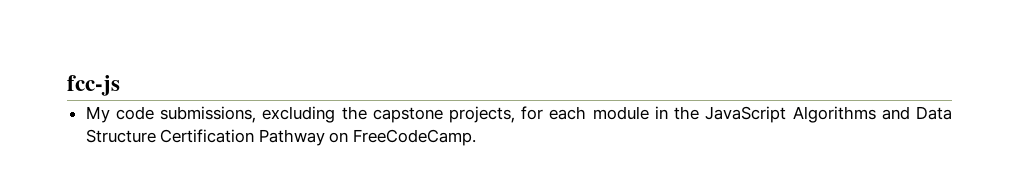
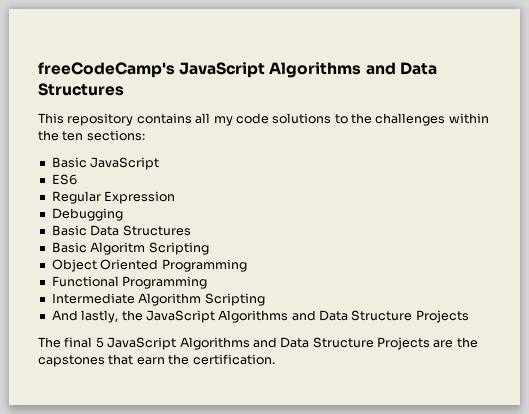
[67,75,120,96] [85,106,668,123] fcc-js // My code submissions, excluding the capstone projects, for each module in -> [38,62,437,78] [38,83,124,96] [38,113,489,126] [38,130,145,141] [51,157,160,170] [51,174,77,185] [51,191,176,204] [51,208,123,221] [51,225,191,236] [51,242,209,255] [51,259,247,272] [51,276,208,289] [51,293,265,306] [51,310,119,323] freeCodeCamp's JavaScript Algorithms and Data Structures // This repository contains all my code solutions to the challenges within the ten sections: // Basic JavaScript // ES6 // Regular Expression // Debugging // Basic Data Structures // Basic Algoritm Scripting // Object Oriented Programming // Functional Programming // Intermediate Algorithm Scripting // And lastly,
[160,129,477,146] Certification Pathway on FreeCodeCamp. -> [415,310,469,323] [38,337,478,350] [38,354,275,367] Projects // The final 5 JavaScript Algorithms and Data Structure Projects are the capstones that earn the certification.

